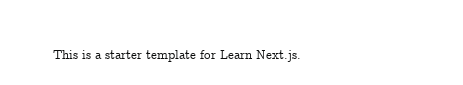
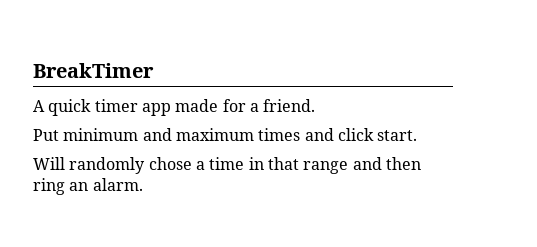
[53,50,301,62] This is a starter template for Learn Next.js. -> [33,63,154,78] [33,99,316,116] [33,128,418,141] [33,157,421,174] [33,178,143,195] BreakTimer // A quick timer app made for a friend. // Put minimum and maximum times and click start. // Will randomly chose a time in that range and then ring an alarm.

